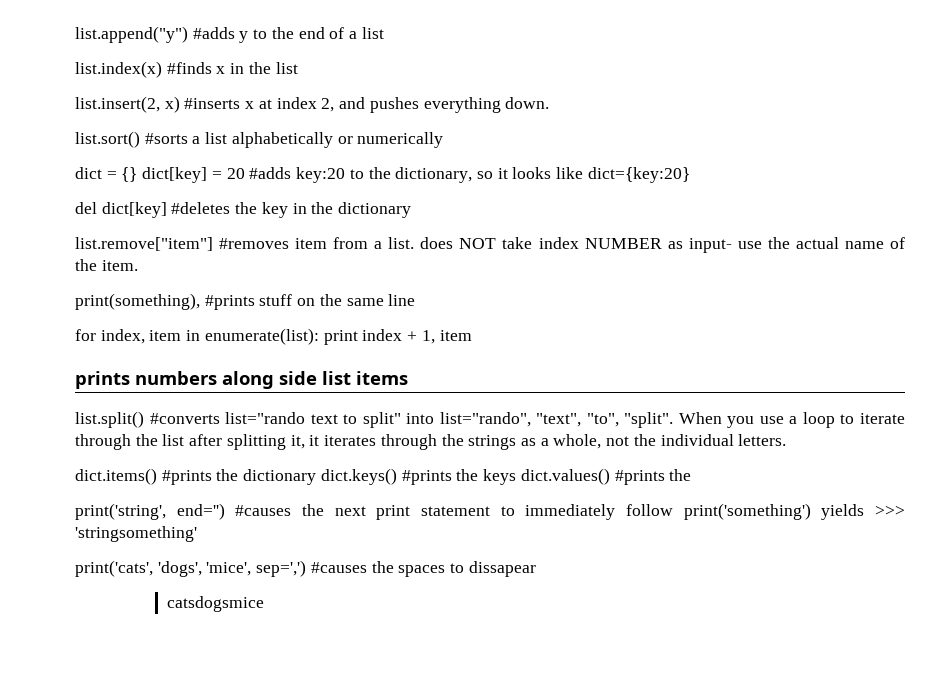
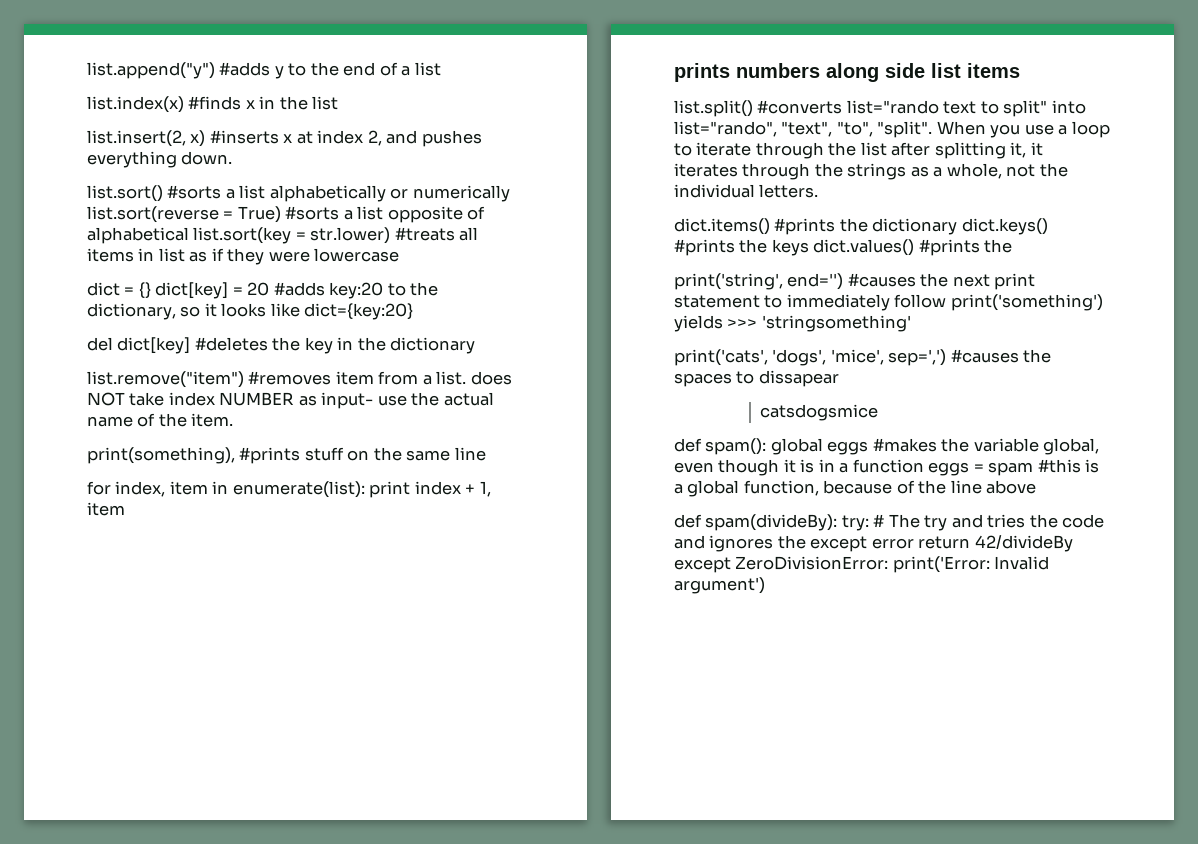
(444, 140) none -> [87,206,486,223] [87,227,479,244] [87,248,400,265] list.sort(reverse = True) #sorts a list opposite of alphabetical list.sort(key = str.lower) #treats all items in list as if they were lowercase
[75,237,213,251] list.remove["item"] -> [87,371,244,388] list.remove("item")
(265, 604) none -> [674,438,1100,455] [674,459,1100,476] [674,480,1037,497] [674,514,1105,531] [674,535,1073,552] [674,556,1050,573] [674,577,765,594] // def spam(): global eggs #makes the variable global, even though it is in a function eggs = spam #this is a global function, because of the line above // def spam(divideBy): try: # The try and tries the code and ignores the except error return 42/divideBy except ZeroDivisionError: print('Error: Invalid argument')

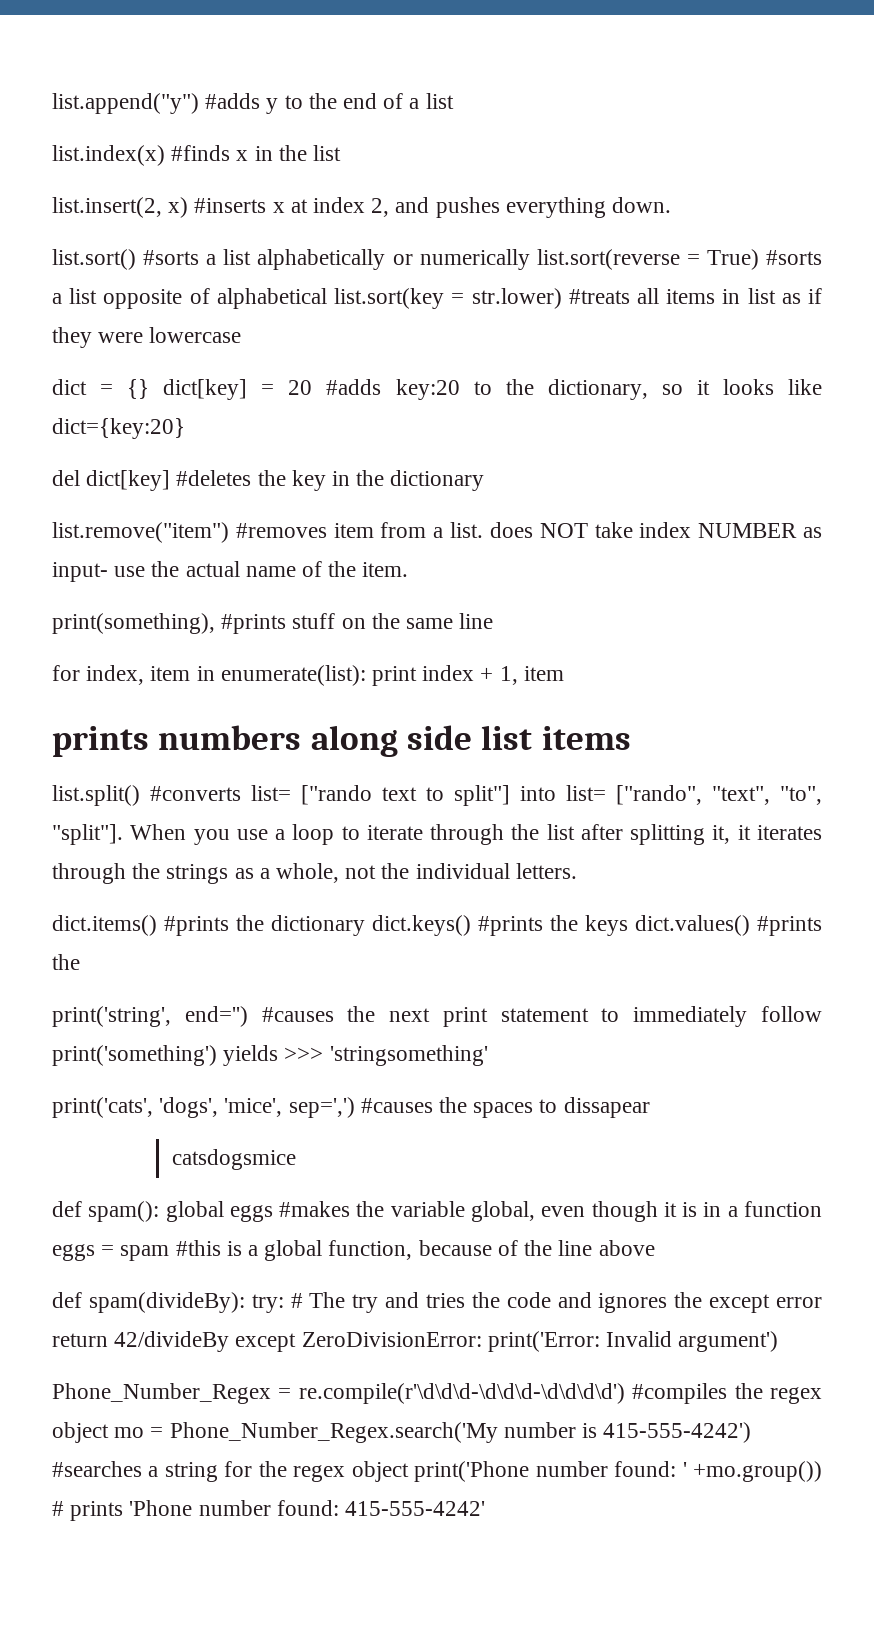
[846,100,1086,117] [674,121,777,137] list="rando text to split" into list="rando", -> [251,785,702,806] list= ["rando text to split"] into list= ["rando",
[877,121,933,138] "split". -> [52,824,123,845] "split"].
(765, 585) none -> [52,1383,822,1404] [52,1422,752,1443] [52,1461,822,1482] [52,1500,486,1521] // Phone_Number_Regex = re.compile(r'\d\d\d-\d\d\d-\d\d\d\d') #compiles the regex object mo = Phone_Number_Regex.search('My number is 415-555-4242') #searches a string for the regex object print('Phone number found: ' +mo.group()) # prints 'Phone number found: 415-555-4242'

